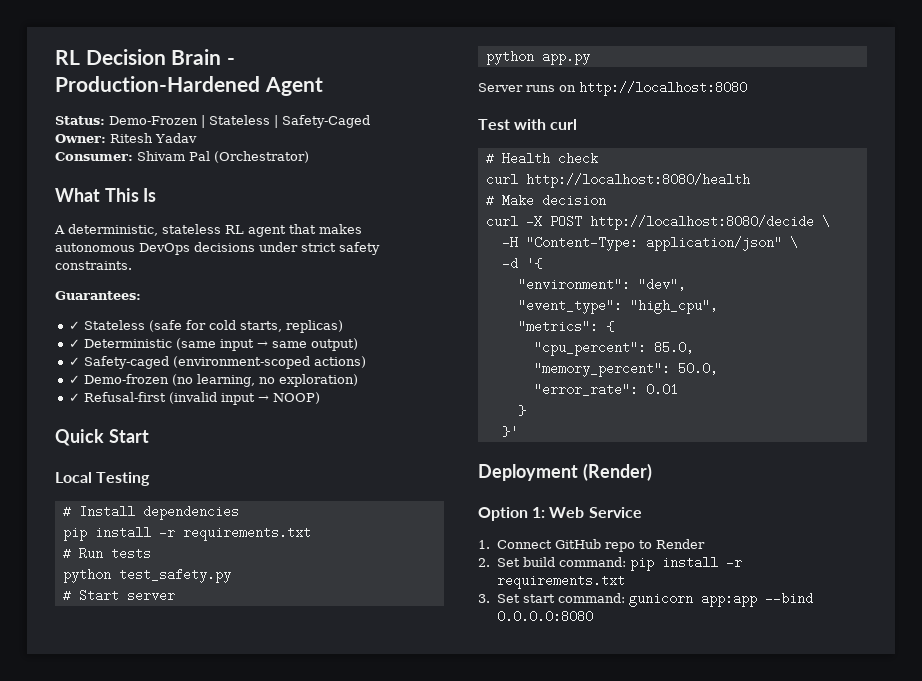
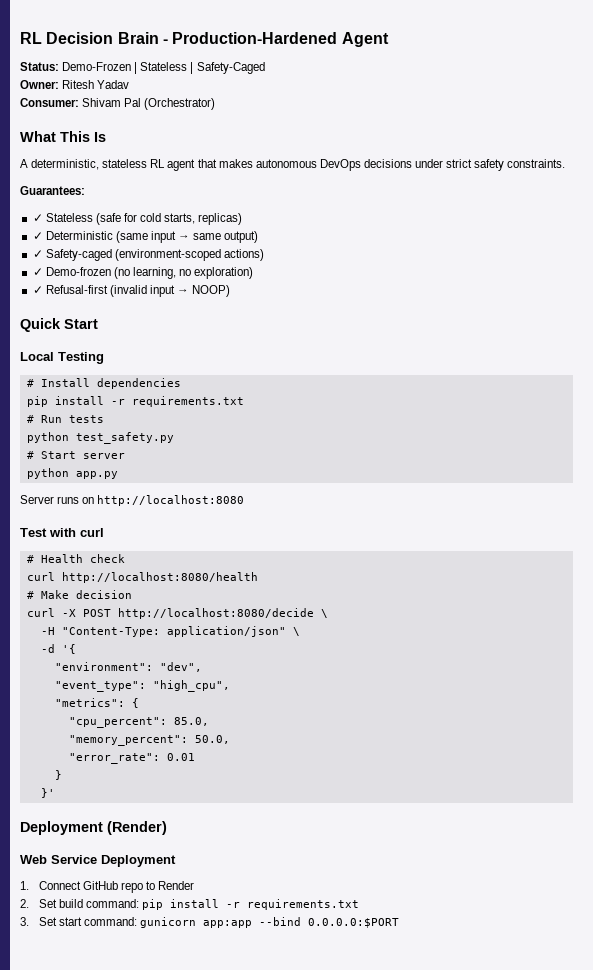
[478,507,546,521] Option 1: -> (167, 828) none
(642, 512) none -> [101,855,176,867] Deployment
[496,610,593,623] 0.0.0.0:8080 -> [308,918,400,928] 0.0.0.0:$PORT

